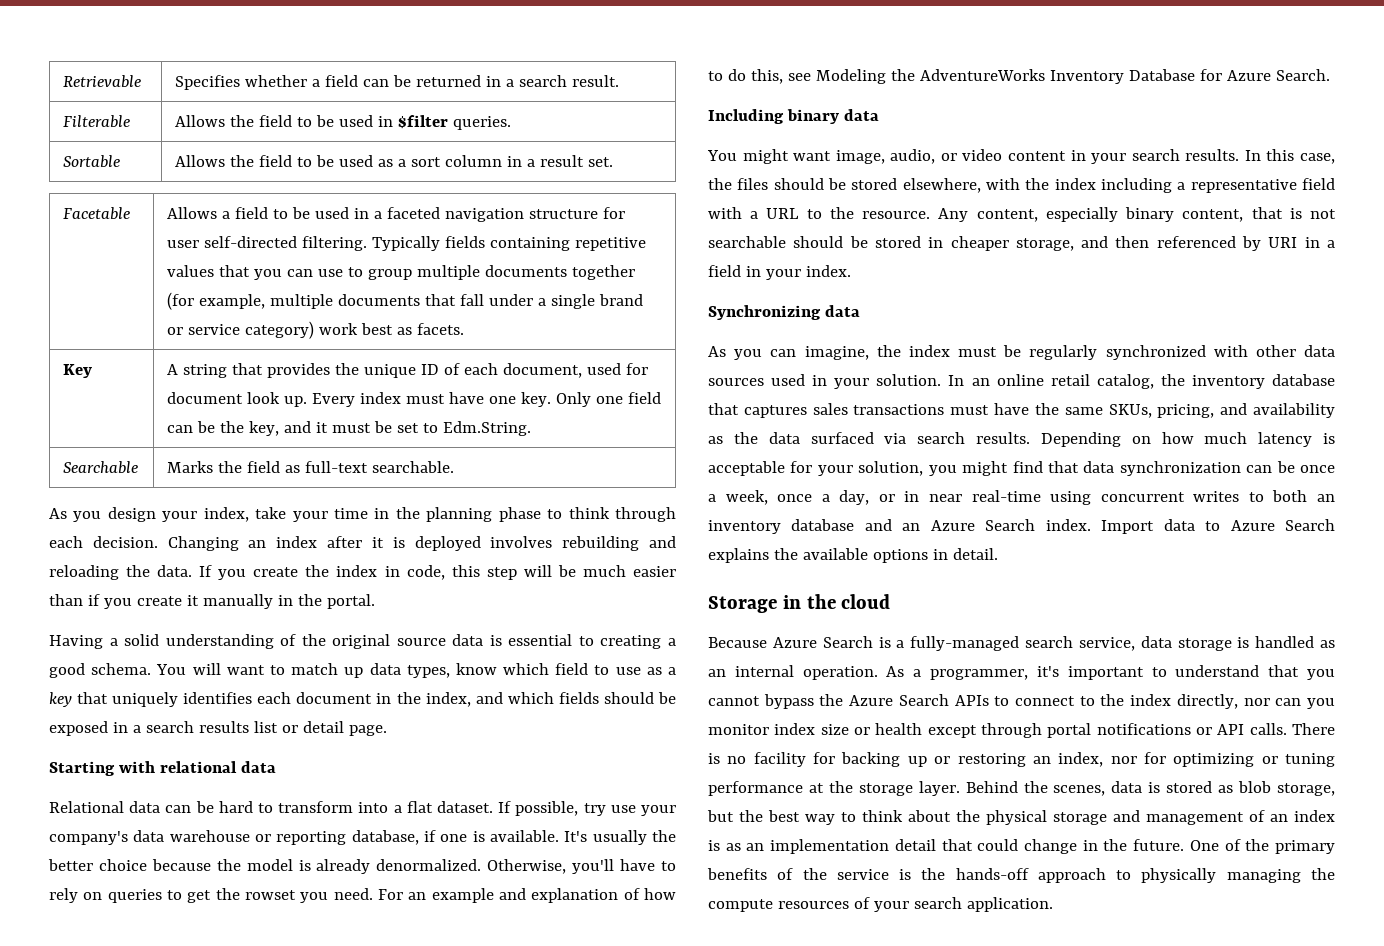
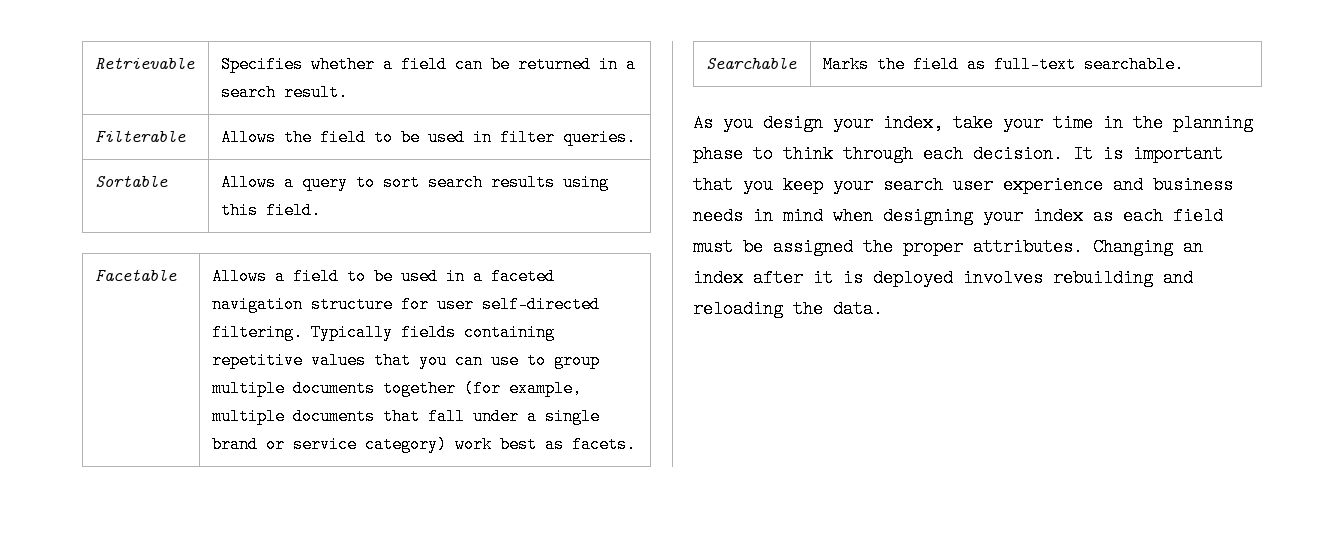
[398,115,449,129] $filter -> [500,129,556,146] filter
[230,155,614,167] the field to be used as a sort column in a result set. -> [284,174,610,191] [221,202,322,219] a query to sort search results using this field.
[63,364,93,378] [167,363,649,378] [167,392,662,407] [167,421,532,436] // Key | A string that provides the unique ID of each document, used for document look up. Every index must have one key. Only one field can be the key, and it must be set to Edm.String. -> (637, 444) none
(158, 542) none -> [1073,145,1223,163] [693,176,1233,194] [693,207,1223,225] [693,238,1083,256] It is important that you keep your search user experience and business needs in mind when designing your index as each field must be assigned the proper attributes.
[199,565,676,580] [49,594,375,609] [49,634,677,649] [49,663,676,678] [49,692,677,707] [49,721,387,736] [49,761,276,776] [49,801,676,816] [49,830,676,845] [48,859,676,874] [49,888,676,903] [708,69,1330,84] [708,109,879,124] [707,149,1335,164] [708,178,1335,193] [708,207,1336,222] [708,236,1335,251] [708,265,851,280] [708,305,860,320] [708,345,1335,360] [708,374,1335,389] [708,403,1335,418] [708,432,1335,447] [708,461,1335,476] [708,490,1335,505] [708,519,1335,534] [708,548,998,563] [708,594,891,613] [708,636,1335,651] [708,665,1335,680] [708,694,1335,709] [708,723,1335,738] [708,752,1335,767] [708,781,1335,796] [707,810,1335,825] [708,839,1335,854] [707,868,1335,883] [708,897,1053,912] If you create the index in code, this step will be much easier than if you create it manually in the portal. // Having a solid understanding of the original source data is essential to creating a good schema. You will want to match up data types, know which field to use as a key that uniquely identifies each document in the index, and which fields should be exposed in a search results list or detail page. // Starting with relational data // Relational data can be hard to transform into a flat dataset. If possible, try use your company's data warehouse or reporting database, if one is available. It's usually the better choice because the model is already denormalized. Otherwise, you'll have to rely on queries to get the rowset you need. For an example and explanation of how to do this, see Modeling the AdventureWorks Inventory Database for Azure Search. // Including binary data // You might want image, audio, or video content in your search results. In this case, the files should be stored elsewhere, with the index including a representative field with a URL to the resource. Any content, especially binary content, that is not searchable should be stored in cheaper storage, and then referenced by URI in a field in your index. // Synchronizing data // As you can imagine, the index must be regularly synchronized with other data sources used in your solution. In an online retail catalog, the inventory database that captures sales transactions must have the same SKUs, pricing, and availability as the data surfaced via search results. Depending on how much latency is acceptable for your solution, you might find that data synchronization can be once a week, once a day, or in near real-time using concurrent writes to both an inventory database and an Azure Search index. Import data to Azure Search explains the available options in detail. // Storage in the cloud // Because Azure Search is a fully-managed search service, data storage is handled as an internal operation. As a programmer, it's important to understand that you cannot bypass the Azure Search APIs to connect to the index directly, nor can you monitor index size or health except through portal notifications or API calls. There is no facility for backing up or restoring an index, nor for optimizing or tuning performance at the storage layer. Behind the scenes, data is stored as blob storage, but the best way to think about the physical storage and management of an index is as an implementation detail that could change in the future. One of the primary benefits of the service is the hands-off approach to physically managing the compute resources of your search application. -> (883, 309) none

